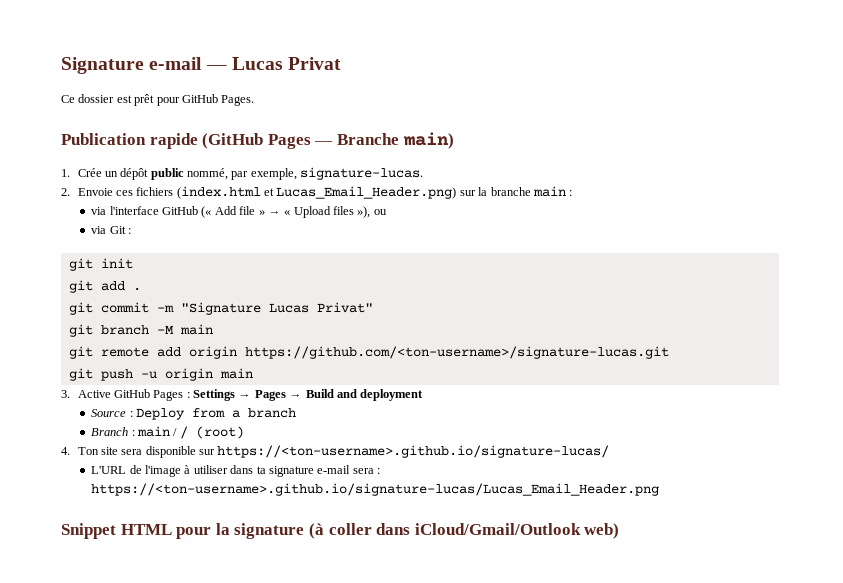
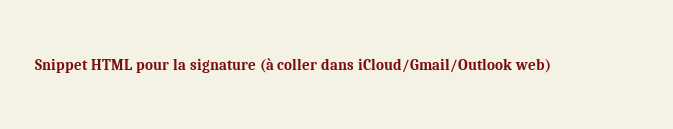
[61,57,342,74] [61,94,255,106] [61,132,454,149] [61,167,424,180] [61,186,573,199] [91,206,387,218] [91,226,132,234] [68,258,133,271] [68,280,141,293] [68,302,373,315] [68,324,213,337] [68,346,669,359] [68,368,253,381] [61,389,424,401] [91,408,297,420] [91,426,244,439] [61,445,610,458] [91,465,381,477] [91,483,660,496] Signature e‑mail — Lucas Privat // Ce dossier est prêt pour GitHub Pages. // Publication rapide (GitHub Pages — Branche main) // 1. Crée un dépôt public nommé, par exemple, signature-lucas. // 2. Envoie ces fichiers (index.html et Lucas_Email_Header.png) sur la branche main : // via l'interface GitHub (« Add file » → « Upload files »), ou // via Git : // git init // git add . // git commit -m "Signature Lucas Privat" // git branch -M main // git remote add origin https://github.com/<ton-username>/signature-lucas.git // git push -u origin main // 3. Active GitHub Pages : Settings → Pages → Build and deployment // Source : Deploy from a branch // Branch : main / / (root) // 4. Ton site sera disponible sur https://<ton-username>.github.io/signature-lucas/ // L'URL de l'image à utiliser dans ta signature e‑mail sera : https://<ton-username>.github.io/signature-lucas/Lucas_Email_Header.png // -> (35, 65) none

